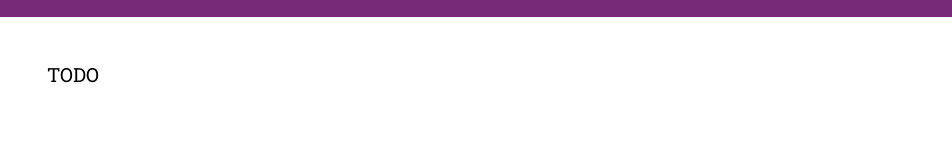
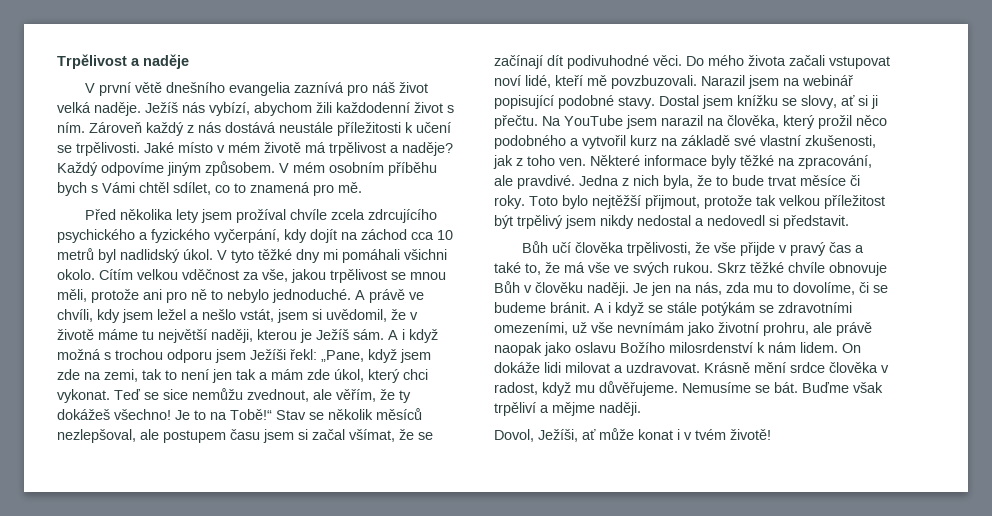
[47,67,99,83] TODO -> [57,54,189,69] [85,82,429,96] [57,102,454,116] [57,122,451,136] [57,142,453,156] [57,161,437,176] [57,182,362,196] [85,209,438,223] [57,229,453,243] [57,248,447,263] [57,269,446,283] [57,289,424,303] [57,309,418,323] [57,329,438,343] [57,349,431,363] [57,369,428,383] [57,388,411,403] [57,408,422,420] [57,429,433,443] [494,55,890,69] [494,75,854,89] [494,95,878,109] [494,115,887,129] [494,135,876,149] [493,155,872,169] [494,175,860,189] [494,195,885,209] [494,215,849,229] [522,241,865,256] [494,262,887,276] [494,281,888,296] [494,302,852,316] [494,322,872,336] [494,342,861,356] [494,362,889,373] [494,381,883,396] [494,402,641,416] [494,428,771,442] Trpělivost a naděje // V první větě dnešního evangelia zaznívá pro náš život velká naděje. Ježíš nás vybízí, abychom žili každodenní život s ním. Zároveň každý z nás dostává neustále příležitosti k učení se trpělivosti. Jaké místo v mém životě má trpělivost a naděje? Každý odpovíme jiným způsobem. V mém osobním příběhu bych s Vámi chtěl sdílet, co to znamená pro mě. // Před několika lety jsem prožíval chvíle zcela zdrcujícího psychického a fyzického vyčerpání, kdy dojít na záchod cca 10 metrů byl nadlidský úkol. V tyto těžké dny mi pomáhali všichni okolo. Cítím velkou vděčnost za vše, jakou trpělivost se mnou měli, protože ani pro ně to nebylo jednoduché. A právě ve chvíli, kdy jsem ležel a nešlo vstát, jsem si uvědomil, že v životě máme tu největší naději, kterou je Ježíš sám. A i když možná s trochou odporu jsem Ježíši řekl: „Pane, když jsem zde na zemi, tak to není jen tak a mám zde úkol, který chci vykonat. Teď se sice nemůžu zvednout, ale věřím, že ty dokážeš všechno! Je to na Tobě!“ Stav se několik měsíců nezlepšoval, ale postupem času jsem si začal všímat, že se začínají dít podivuhodné věci. Do mého života začali vstupovat noví lidé, kteří mě povzbuzovali. Narazil jsem na webinář popisující podobné stavy. Dostal jsem knížku se slovy, ať si ji přečtu. Na YouTube jsem narazil na člověka, který prožil něco podobného a vytvořil kurz na základě své vlastní zkušenosti, jak z toho ven. Některé informace byly těžké na zpracování, ale pravdivé. Jedna z nich byla, že to bude trvat měsíce či roky. Toto bylo nejtěžší přijmout, protože tak velkou příležitost být trpělivý jsem nikdy nedostal a nedovedl si představit. // Bůh učí člověka trpělivosti, že vše přijde v pravý čas a také to, že má vše ve svých rukou. Skrz těžké chvíle obnovuje Bůh v člověku naději. Je jen na nás, zda mu to dovolíme, či se budeme bránit. A i když se stále potýkám se zdravotními omezeními, už vše nevnímám jako životní prohru, ale právě naopak jako oslavu Božího milosrdenství k nám lidem. On dokáže lidi milovat a uzdravovat. Krásně mění srdce člověka v radost, když mu důvěřujeme. Nemusíme se bát. Buďme však trpěliví a mějme naději. // Dovol, Ježíši, ať může konat i v tvém životě!

